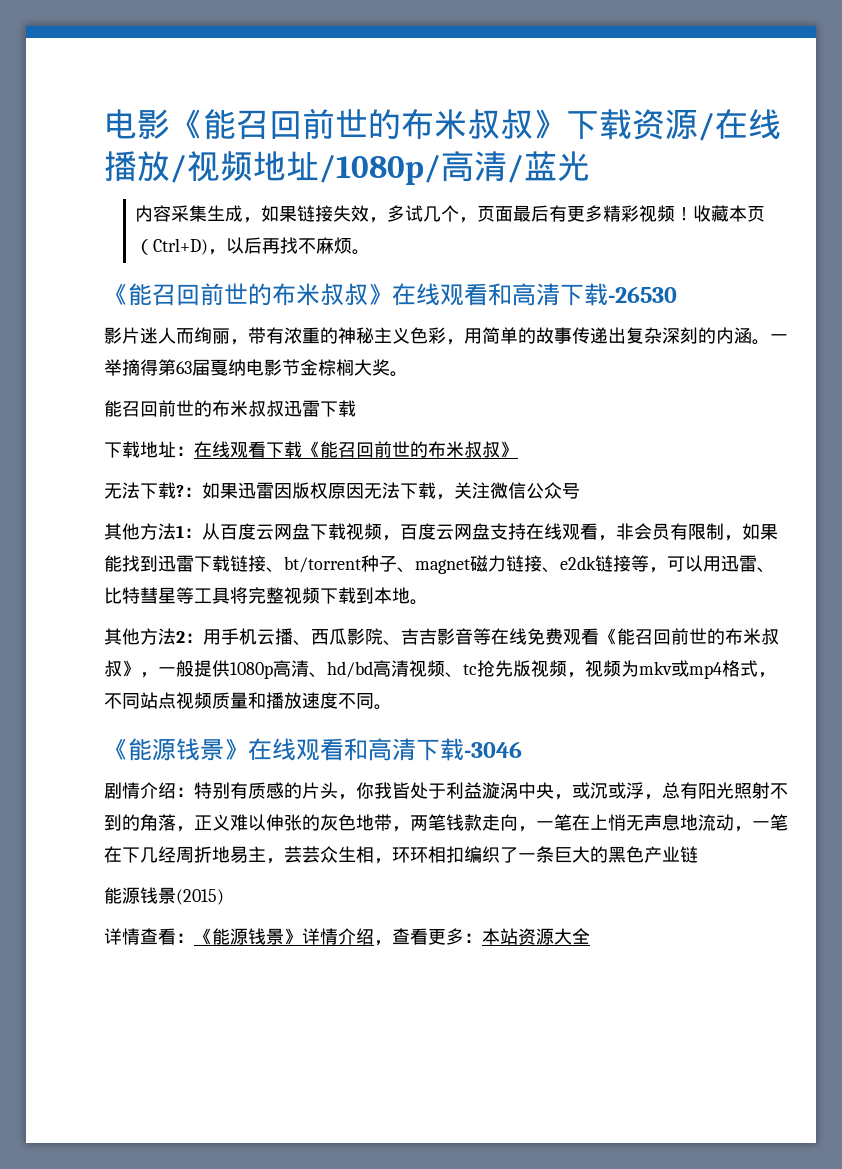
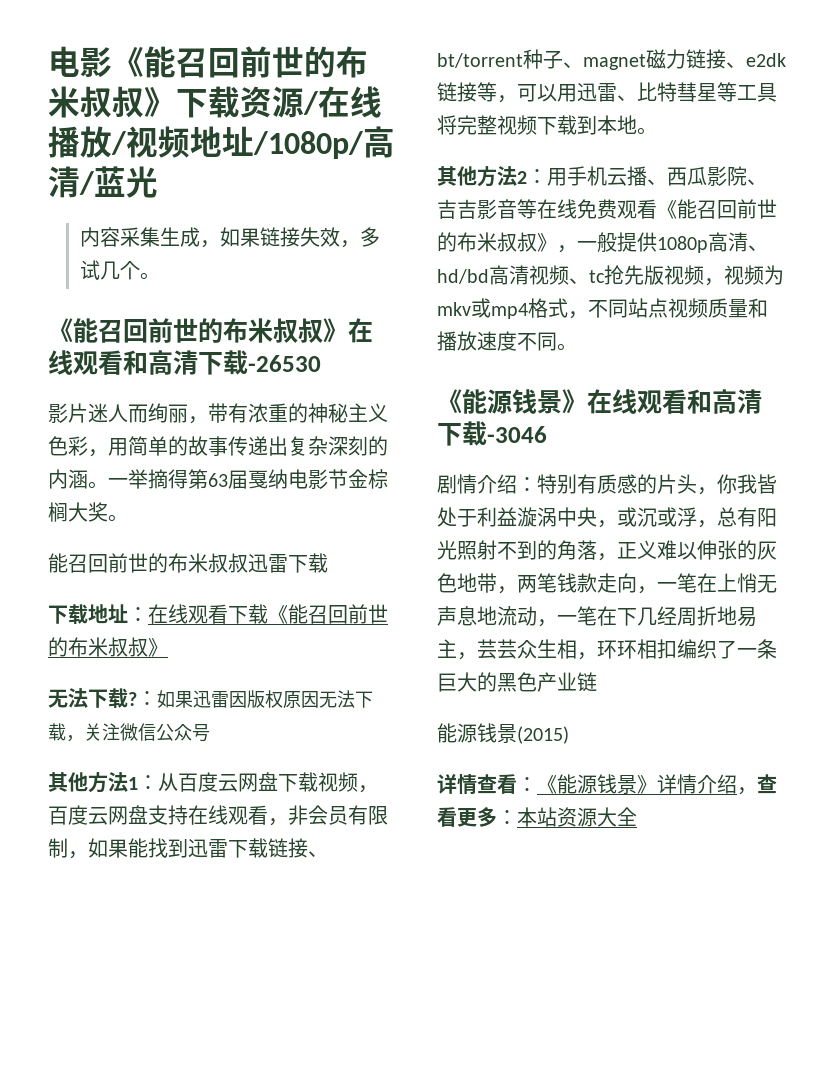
[459,205,766,223] [135,237,353,255] ，页面最后有更多精彩视频！收藏本页（Ctrl+D)，以后再找不麻烦 -> (141, 270) none

